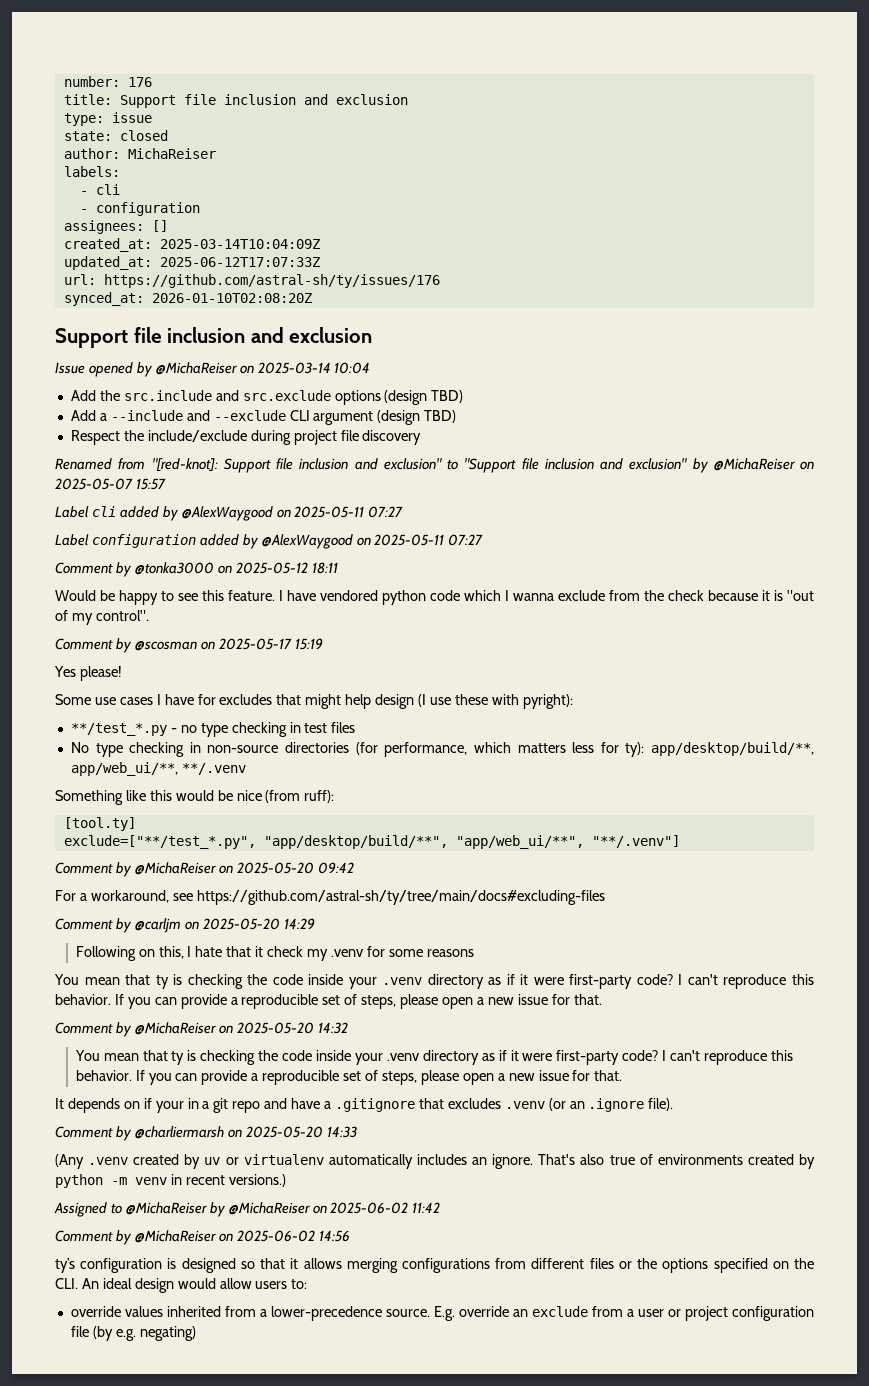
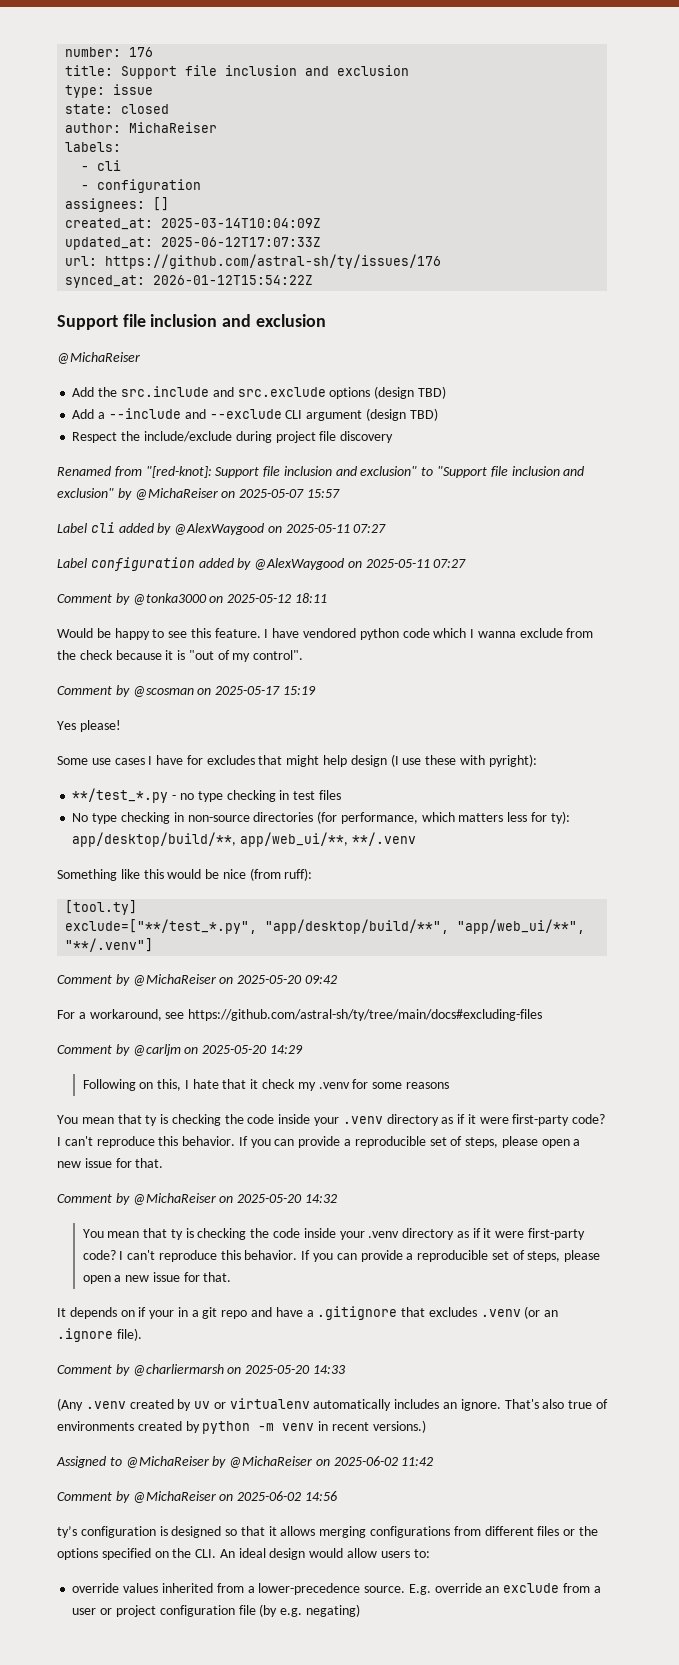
[151,293,312,303] [55,327,373,348] [55,362,371,377] 2026-01-10T02:08:20Z // Support file inclusion and exclusion // Issue opened by @MichaReiser on 2025-03-14 10:04 -> [153,275,314,285] [57,314,326,330] [57,352,140,364] 2026-01-12T15:54:22Z // Support file inclusion and exclusion // @MichaReiser

